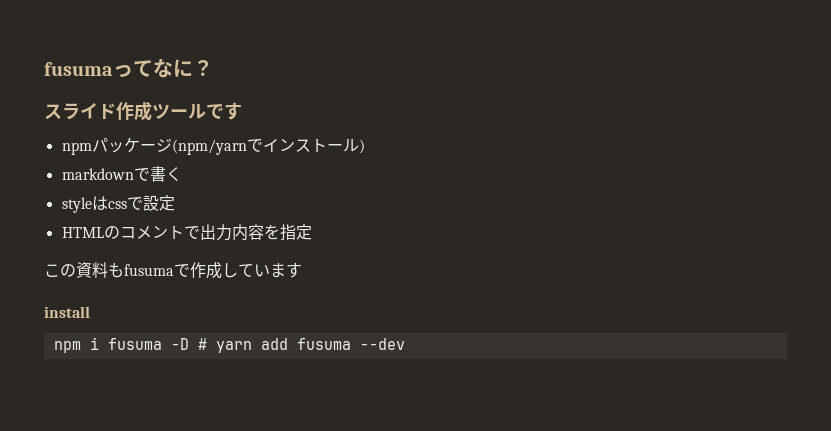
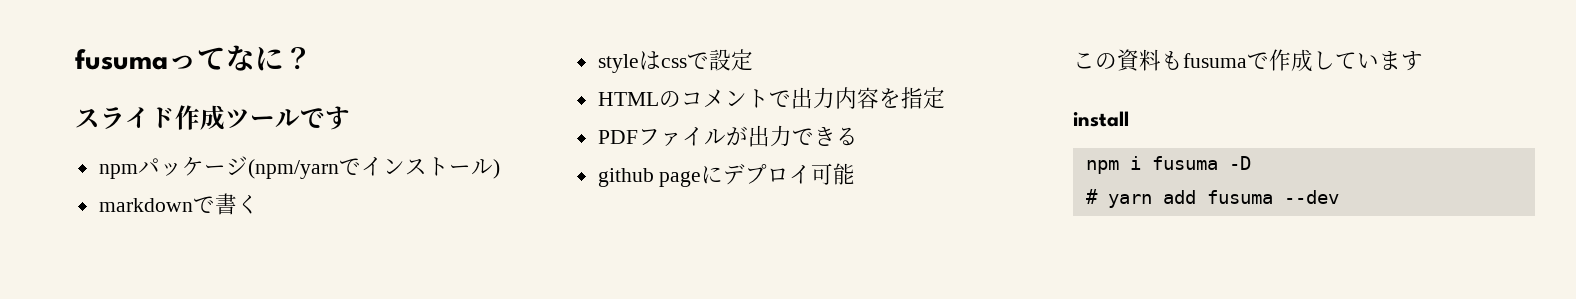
(312, 232) none -> [597,125,858,147] [597,163,856,187] // PDFファイルが出力できる // github pageにデプロイ可能
(189, 344) none -> (1251, 163) //

